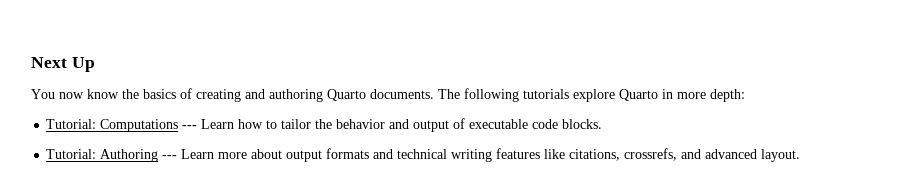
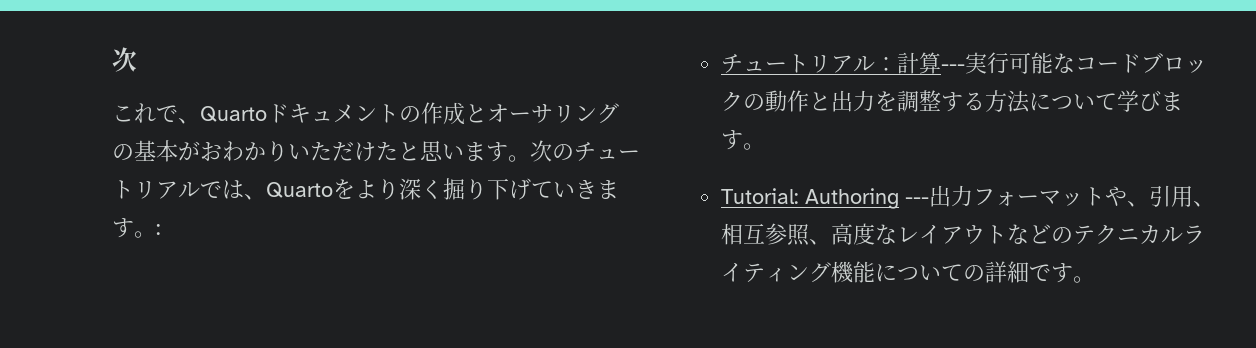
[31,57,95,72] [31,88,745,102] [46,118,603,132] [46,148,801,162] Next Up // You now know the basics of creating and authoring Quarto documents. The following tutorials explore Quarto in more depth: // Tutorial: Computations --- Learn how to tailor the behavior and output of executable code blocks. // Tutorial: Authoring --- Learn more about output formats and technical writing features like citations, crossrefs, and advanced layout. -> [112,47,137,72] [112,102,619,125] [112,140,640,162] [112,178,619,200] [112,218,161,238] [721,52,1208,74] [721,90,1184,113] [721,130,766,150] [721,185,1216,209] [721,223,1206,246] [721,261,1096,283] 次 // これで、Quartoドキュメントの作成とオーサリングの基本がおわかりいただけたと思います。次のチュートリアルでは、Quartoをより深く掘り下げていきます。: // チュートリアル：計算---実行可能なコードブロックの動作と出力を調整する方法について学びます。 // Tutorial: Authoring ---出力フォーマットや、引用、相互参照、高度なレイアウトなどのテクニカルライティング機能についての詳細です。

